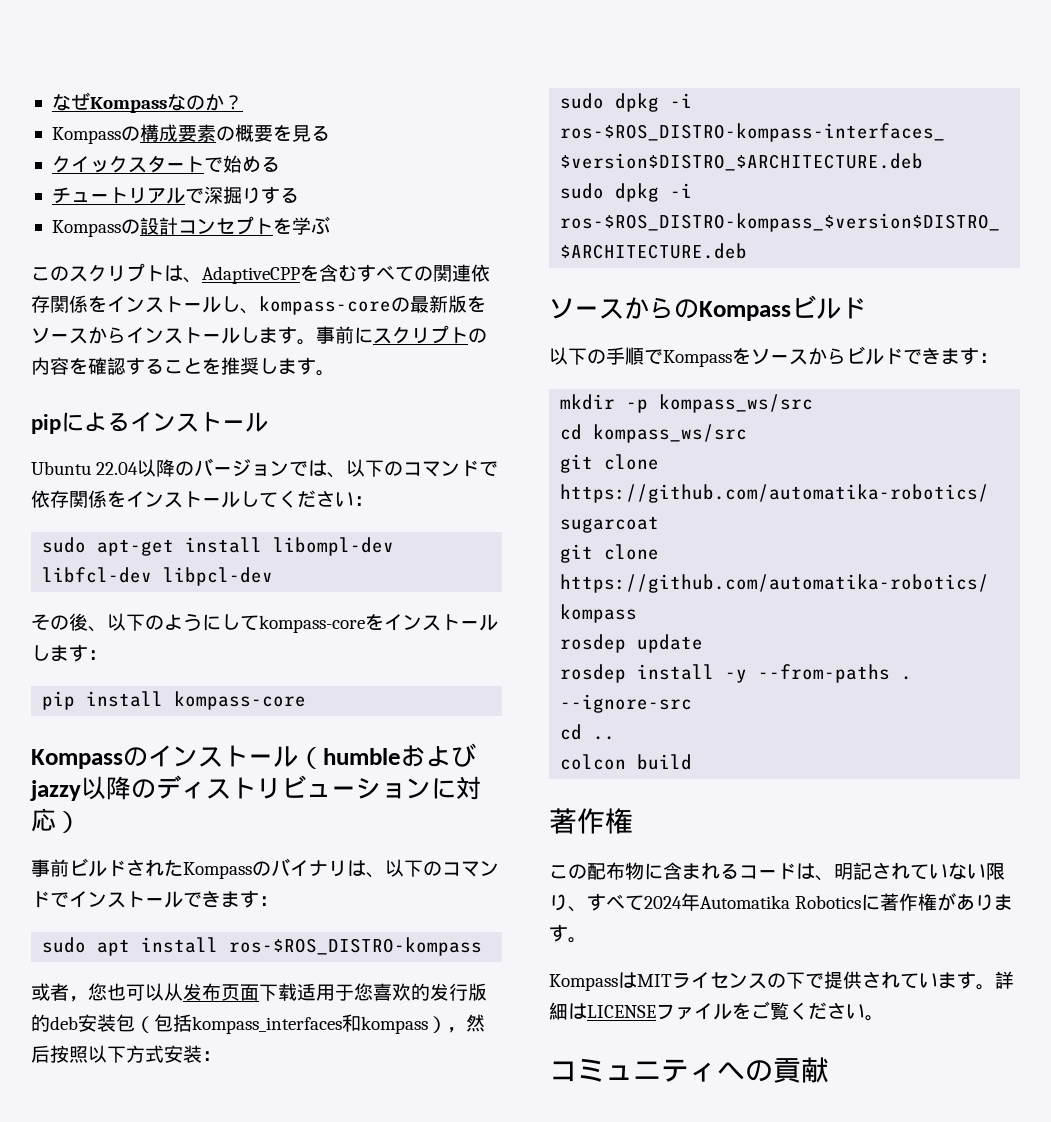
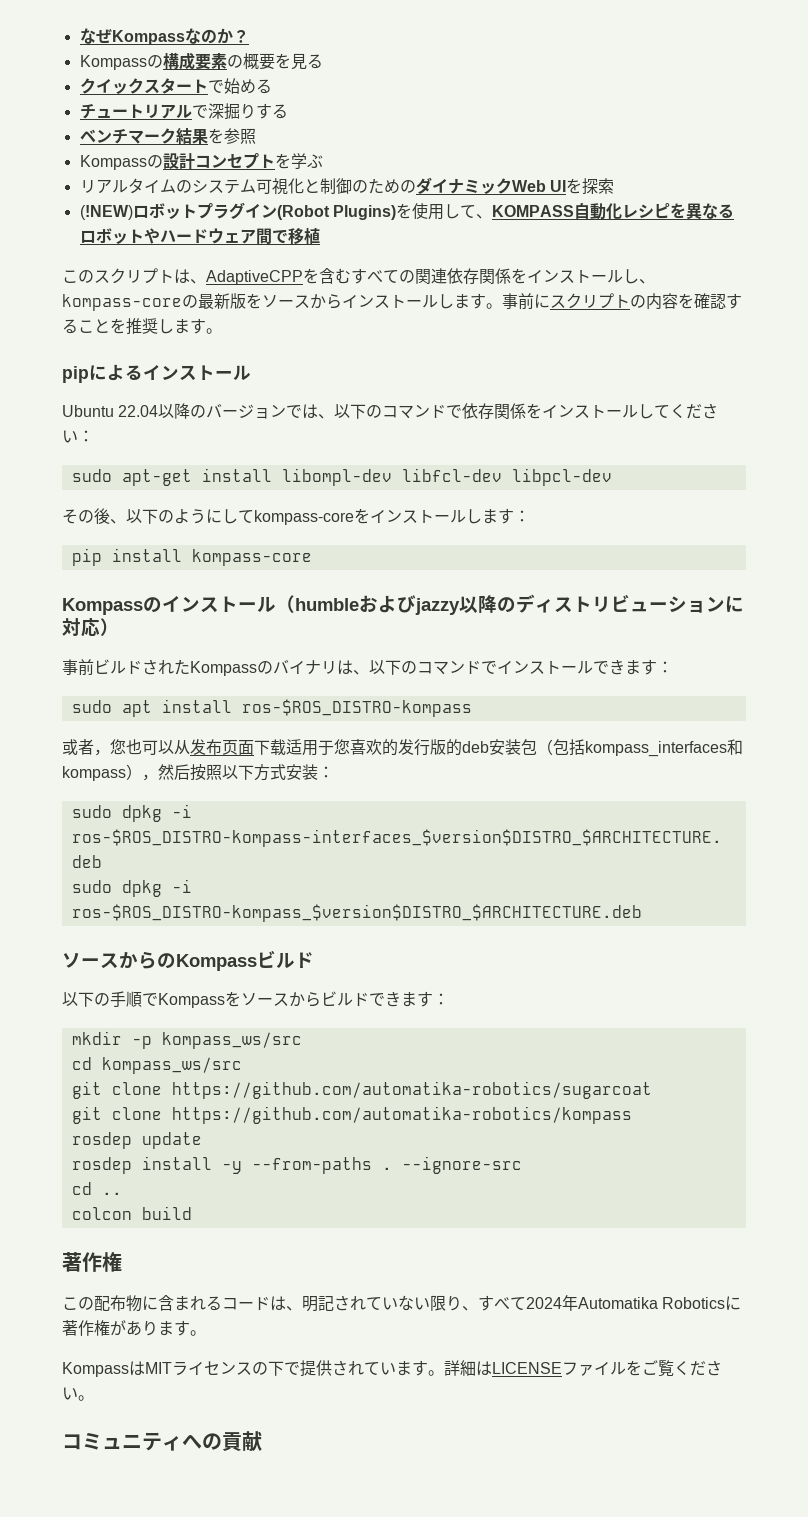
(299, 195) none -> [79,127,256,144] // ベンチマーク結果を参照
(330, 225) none -> [79,177,614,195] [79,202,734,220] [79,227,320,245] // リアルタイムのシステム可視化と制御のためのダイナミックWeb UIを探索 // (!NEW)ロボットプラグイン(Robot Plugins)を使用して、KOMPASS自動化レシピを異なるロボットやハードウェア間で移植

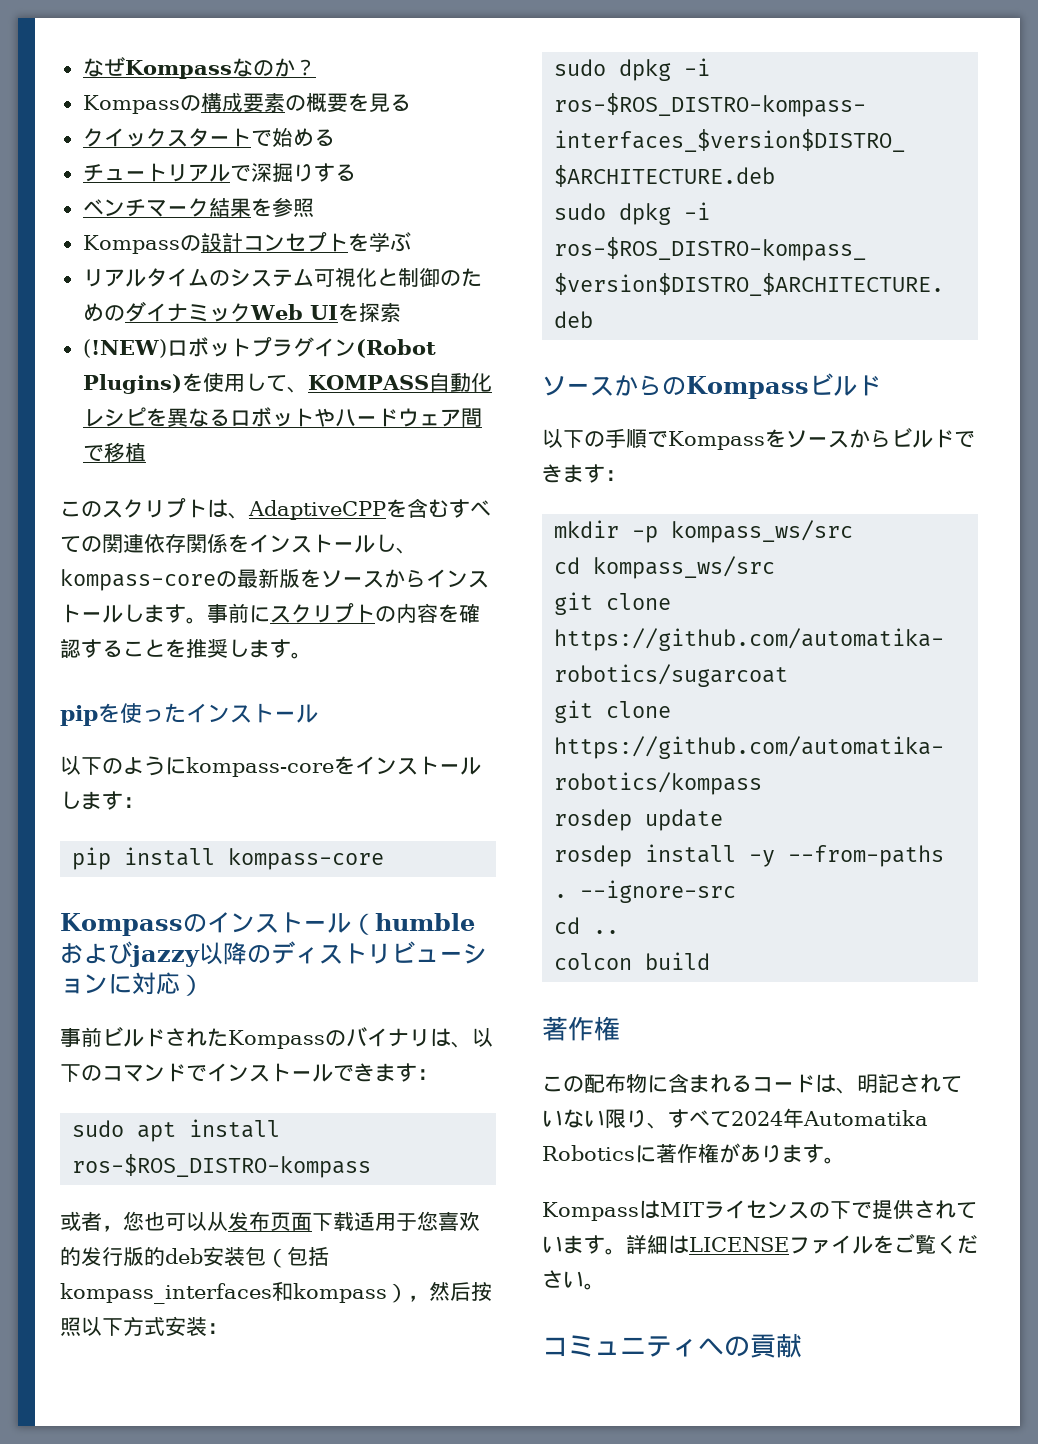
[89,364,143,381] による -> [98,703,186,723] を使った
[62,403,719,419] [62,430,94,443] [71,468,612,486] [62,508,126,524] Ubuntu 22.04以降のバージョンでは、以下のコマンドで依存関係をインストールしてください： // sudo apt-get install libompl-dev libfcl-dev libpcl-dev // その後、 -> (318, 713) none
[222,509,254,524] して -> (186, 766) none

